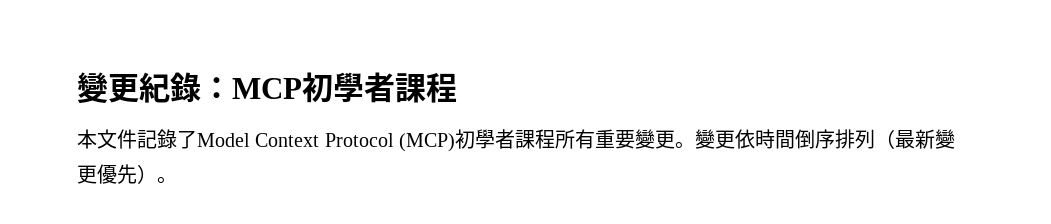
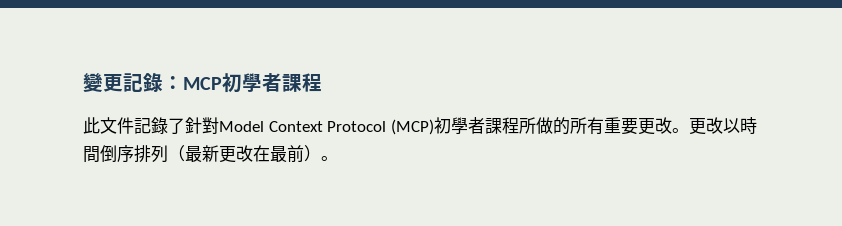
[77,72,170,104] 變更紀 -> [83,73,143,92] 變更記
[77,129,97,149] 本 -> [83,117,100,134] 此
(197, 139) none -> [185,117,219,134] 針對
[575,129,756,149] 有重要變更。變更依 -> [535,117,740,135] 做的所有重要更改。更改以
[935,129,956,149] [77,164,137,184] 變更優先 -> [219,145,304,163] 更改在最前

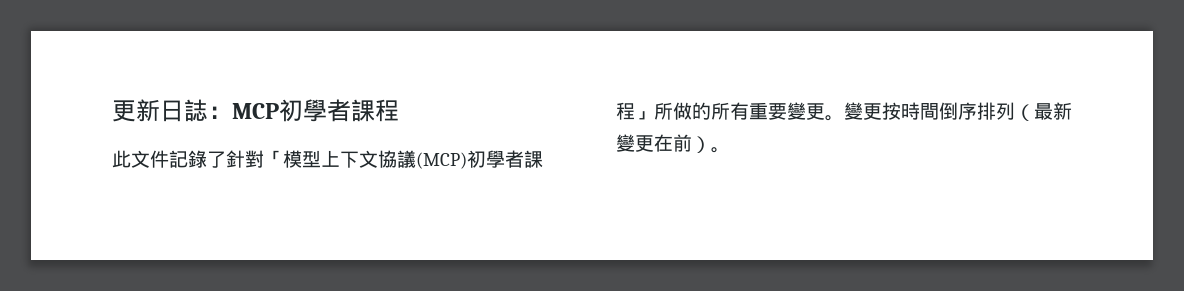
[83,73,163,92] 變更記錄 -> [112,99,208,122] 更新日誌
[219,121,387,132] Model Context Protocol -> [264,150,416,168] 「模型上下文協議
(519, 125) none -> [635,111,654,120] 」
[637,117,740,135] 更改。更改以 -> [787,102,901,121] 變更。變更按
[219,145,287,163] 更改在最 -> [616,134,673,152] 變更在

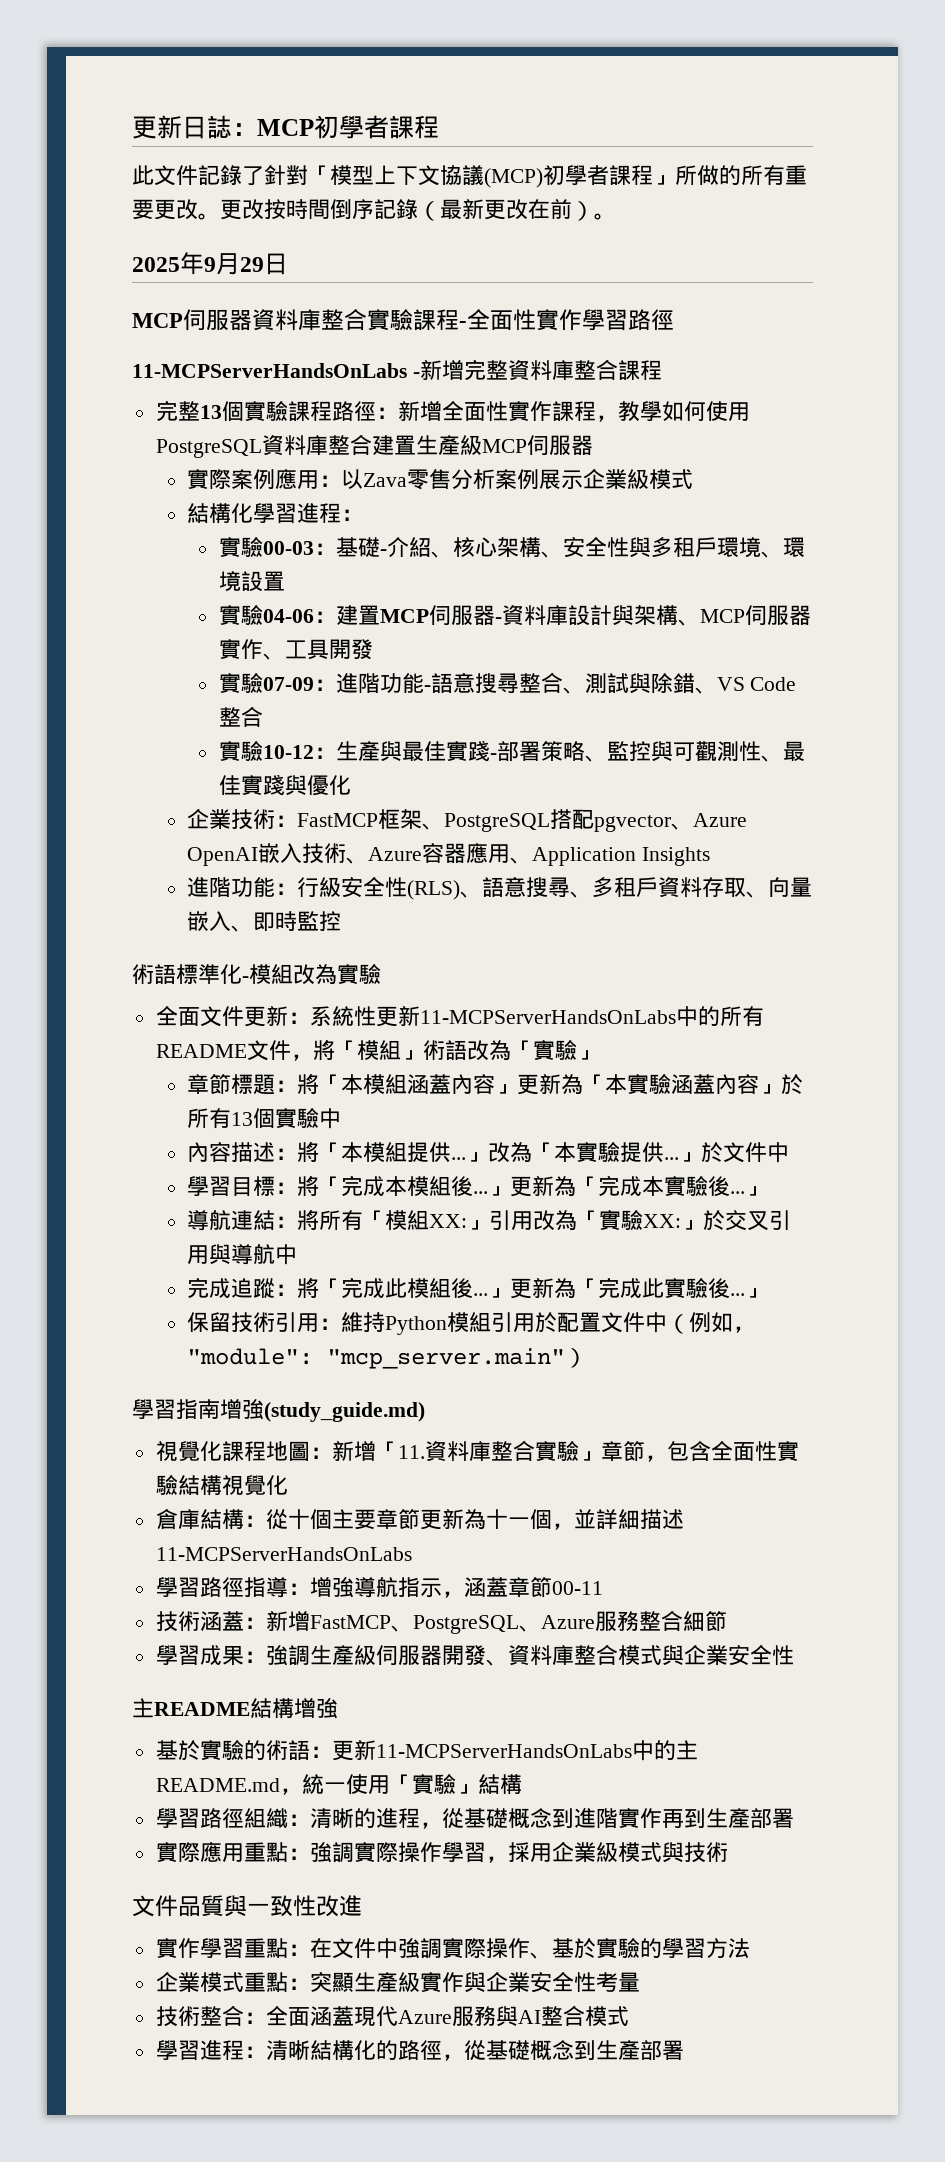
[787,102,1072,121] [616,134,730,153] 變更。變更按時間倒序排列（最新變更在前）。 -> [154,198,616,221] [132,252,288,275] [132,309,674,331] [132,359,662,381] [155,400,750,422] [155,434,593,458] [187,469,694,490] [187,502,364,524] [218,537,805,558] [218,571,285,592] [218,605,811,626] [218,639,373,660] [218,672,797,694] [218,706,263,727] [218,740,805,762] [218,774,351,796] [187,809,748,832] [187,843,710,866] [187,876,813,900] [187,911,342,932] [132,964,381,985] [155,1006,764,1027] [155,1039,599,1061] [187,1073,804,1095] [187,1108,342,1129] [187,1141,790,1163] [187,1175,768,1197] [187,1209,792,1231] [187,1244,298,1265] [187,1277,768,1299] [187,1312,756,1335] [187,1348,588,1369] [132,1399,425,1422] [155,1440,799,1462] [155,1475,288,1496] [155,1509,684,1530] [155,1547,412,1561] [155,1577,603,1598] [155,1610,727,1634] [155,1644,794,1666] [132,1698,338,1719] [155,1740,698,1761] [155,1774,522,1795] [155,1807,794,1829] [155,1842,728,1863] [132,1895,362,1917] [155,1938,750,1959] [155,1971,640,1993] [155,2005,629,2027] [155,2039,684,2061] 更改。更改按時間倒序記錄（最新更改在前）。 // 2025年9月29日 // MCP伺服器資料庫整合實驗課程-全面性實作學習路徑 // 11-MCPServerHandsOnLabs -新增完整資料庫整合課程 // 完整13個實驗課程路徑：新增全面性實作課程，教學如何使用PostgreSQL資料庫整合建置生產級MCP伺服器 // 實際案例應用：以Zava零售分析案例展示企業級模式 // 結構化學習進程： // 實驗00-03：基礎-介紹、核心架構、安全性與多租戶環境、環境設置 // 實驗04-06：建置MCP伺服器-資料庫設計與架構、MCP伺服器實作、工具開發 // 實驗07-09：進階功能-語意搜尋整合、測試與除錯、VS Code整合 // 實驗10-12：生產與最佳實踐-部署策略、監控與可觀測性、最佳實踐與優化 // 企業技術：FastMCP框架、PostgreSQL搭配pgvector、Azure OpenAI嵌入技術、Azure容器應用、Application Insights // 進階功能：行級安全性(RLS)、語意搜尋、多租戶資料存取、向量嵌入、即時監控 // 術語標準化-模組改為實驗 // 全面文件更新：系統性更新11-MCPServerHandsOnLabs中的所有README文件，將「模組」術語改為「實驗」 // 章節標題：將「本模組涵蓋內容」更新為「本實驗涵蓋內容」於所有13個實驗中 // 內容描述：將「本模組提供...」改為「本實驗提供...」於文件中 // 學習目標：將「完成本模組後...」更新為「完成本實驗後...」 // 導航連結：將所有「模組XX:」引用改為「實驗XX:」於交叉引用與導航中 // 完成追蹤：將「完成此模組後...」更新為「完成此實驗後...」 // 保留技術引用：維持Python模組引用於配置文件中（例如，"module": "mcp_server.main"） // 學習指南增強(study_guide.md) // 視覺化課程地圖：新增「11.資料庫整合實驗」章節，包含全面性實驗結構視覺化 // 倉庫結構：從十個主要章節更新為十一個，並詳細描述11-MCPServerHandsOnLabs // 學習路徑指導：增強導航指示，涵蓋章節00-11 // 技術涵蓋：新增FastMCP、PostgreSQL、Azure服務整合細節 // 學習成果：強調生產級伺服器開發、資料庫整合模式與企業安全性 // 主README結構增強 // 基於實驗的術語：更新11-MCPServerHandsOnLabs中的主README.md，統一使用「實驗」結構 // 學習路徑組織：清晰的進程，從基礎概念到進階實作再到生產部署 // 實際應用重點：強調實際操作學習，採用企業級模式與技術 // 文件品質與一致性改進 // 實作學習重點：在文件中強調實際操作、基於實驗的學習方法 // 企業模式重點：突顯生產級實作與企業安全性考量 // 技術整合：全面涵蓋現代Azure服務與AI整合模式 // 學習進程：清晰結構化的路徑，從基礎概念到生產部署

